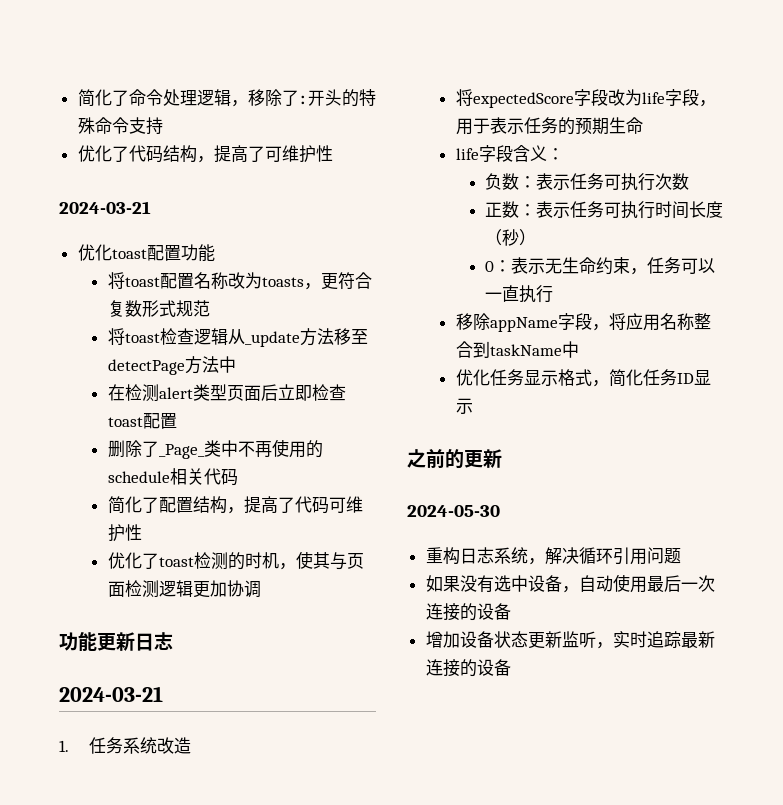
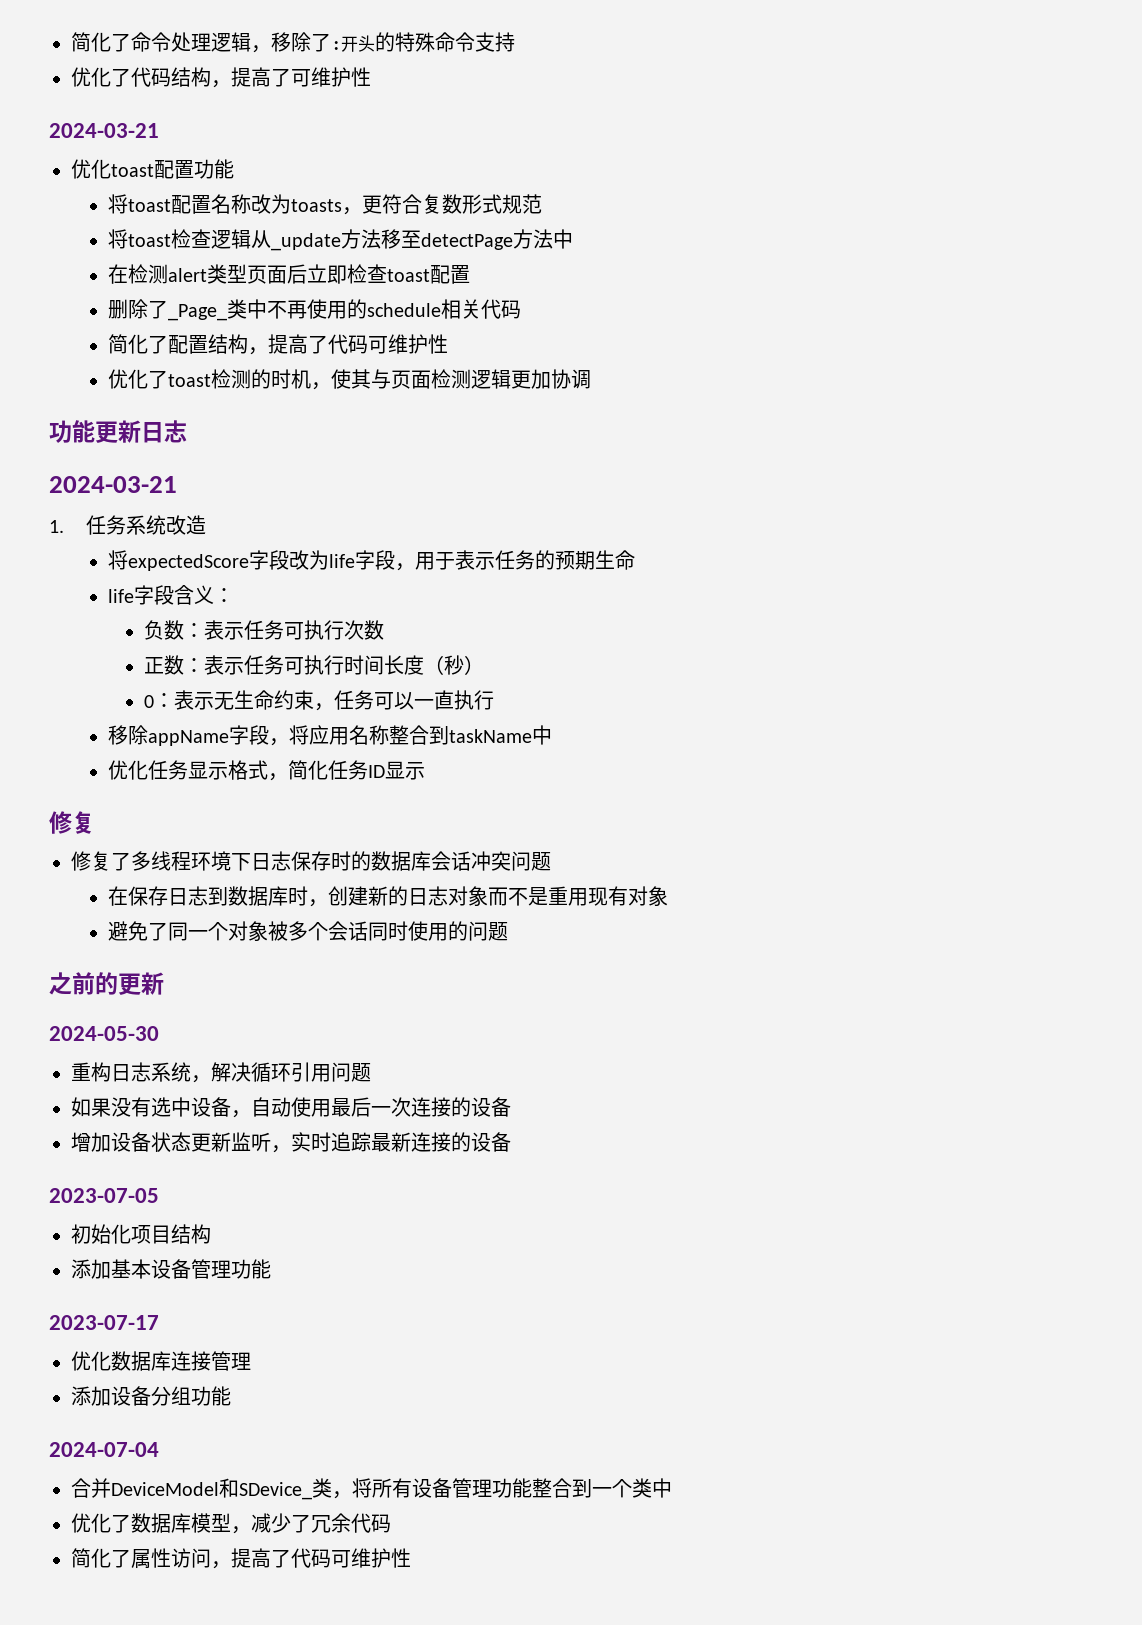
(473, 406) none -> [49,811,95,834] [71,851,551,871] [107,886,668,907] [107,921,508,941] // 修复 // 修复了多线程环境下日志保存时的数据库会话冲突问题 // 在保存日志到数据库时，创建新的日志对象而不是重用现有对象 // 避免了同一个对象被多个会话同时使用的问题
(511, 667) none -> [49,1188,159,1203] [71,1224,211,1244] [71,1259,271,1279] [49,1315,159,1330] [71,1351,251,1371] [71,1386,231,1406] [49,1442,159,1457] [71,1478,672,1500] [71,1513,391,1534] [71,1548,411,1569] // 2023-07-05 // 初始化项目结构 // 添加基本设备管理功能 // 2023-07-17 // 优化数据库连接管理 // 添加设备分组功能 // 2024-07-04 // 合并DeviceModel和SDevice_类，将所有设备管理功能整合到一个类中 // 优化了数据库模型，减少了冗余代码 // 简化了属性访问，提高了代码可维护性

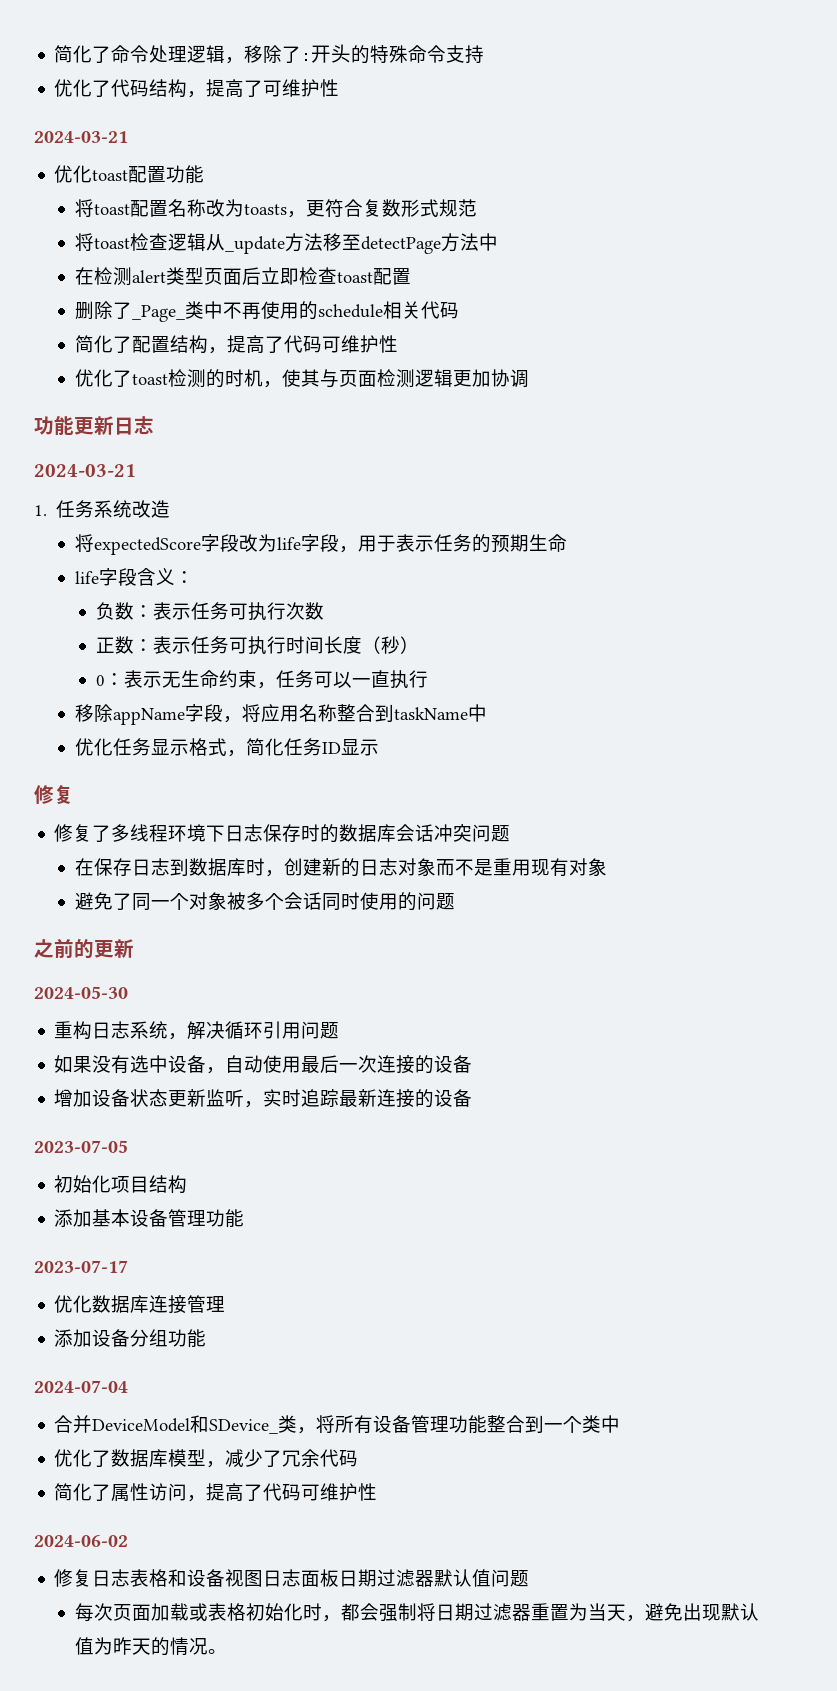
(411, 1558) none -> [34,1535,128,1547] [54,1569,530,1587] [75,1603,760,1622] [75,1637,228,1656] // 2024-06-02 // 修复日志表格和设备视图日志面板日期过滤器默认值问题 // 每次页面加载或表格初始化时，都会强制将日期过滤器重置为当天，避免出现默认值为昨天的情况。

